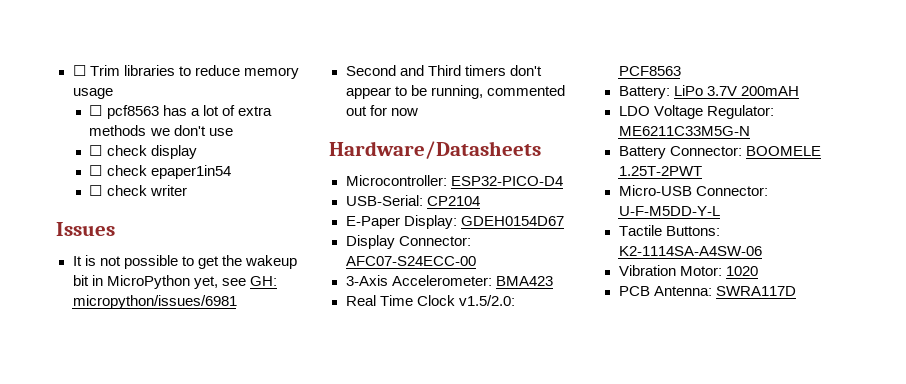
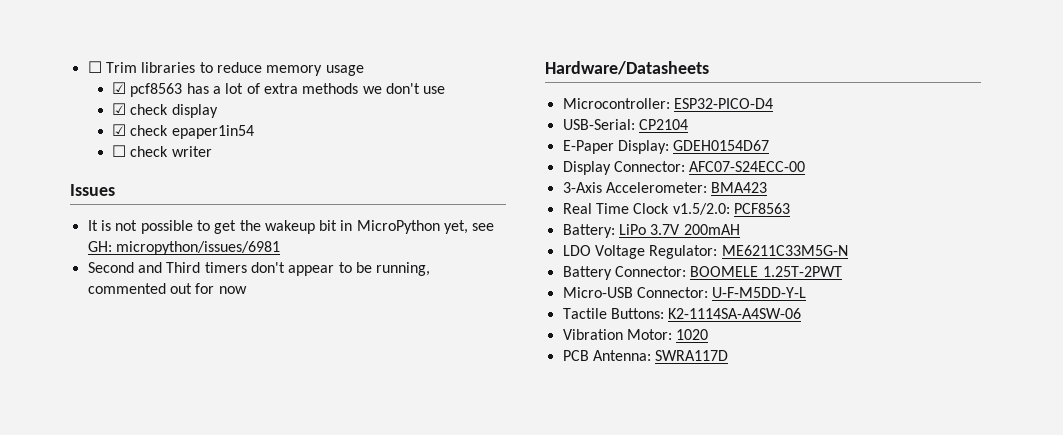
[89,105,103,116] ☐ -> [112,82,127,94] ☑
[89,145,103,156] ☐ -> [112,103,127,115] ☑
[89,165,103,176] ☐ -> [112,124,127,136] ☑

